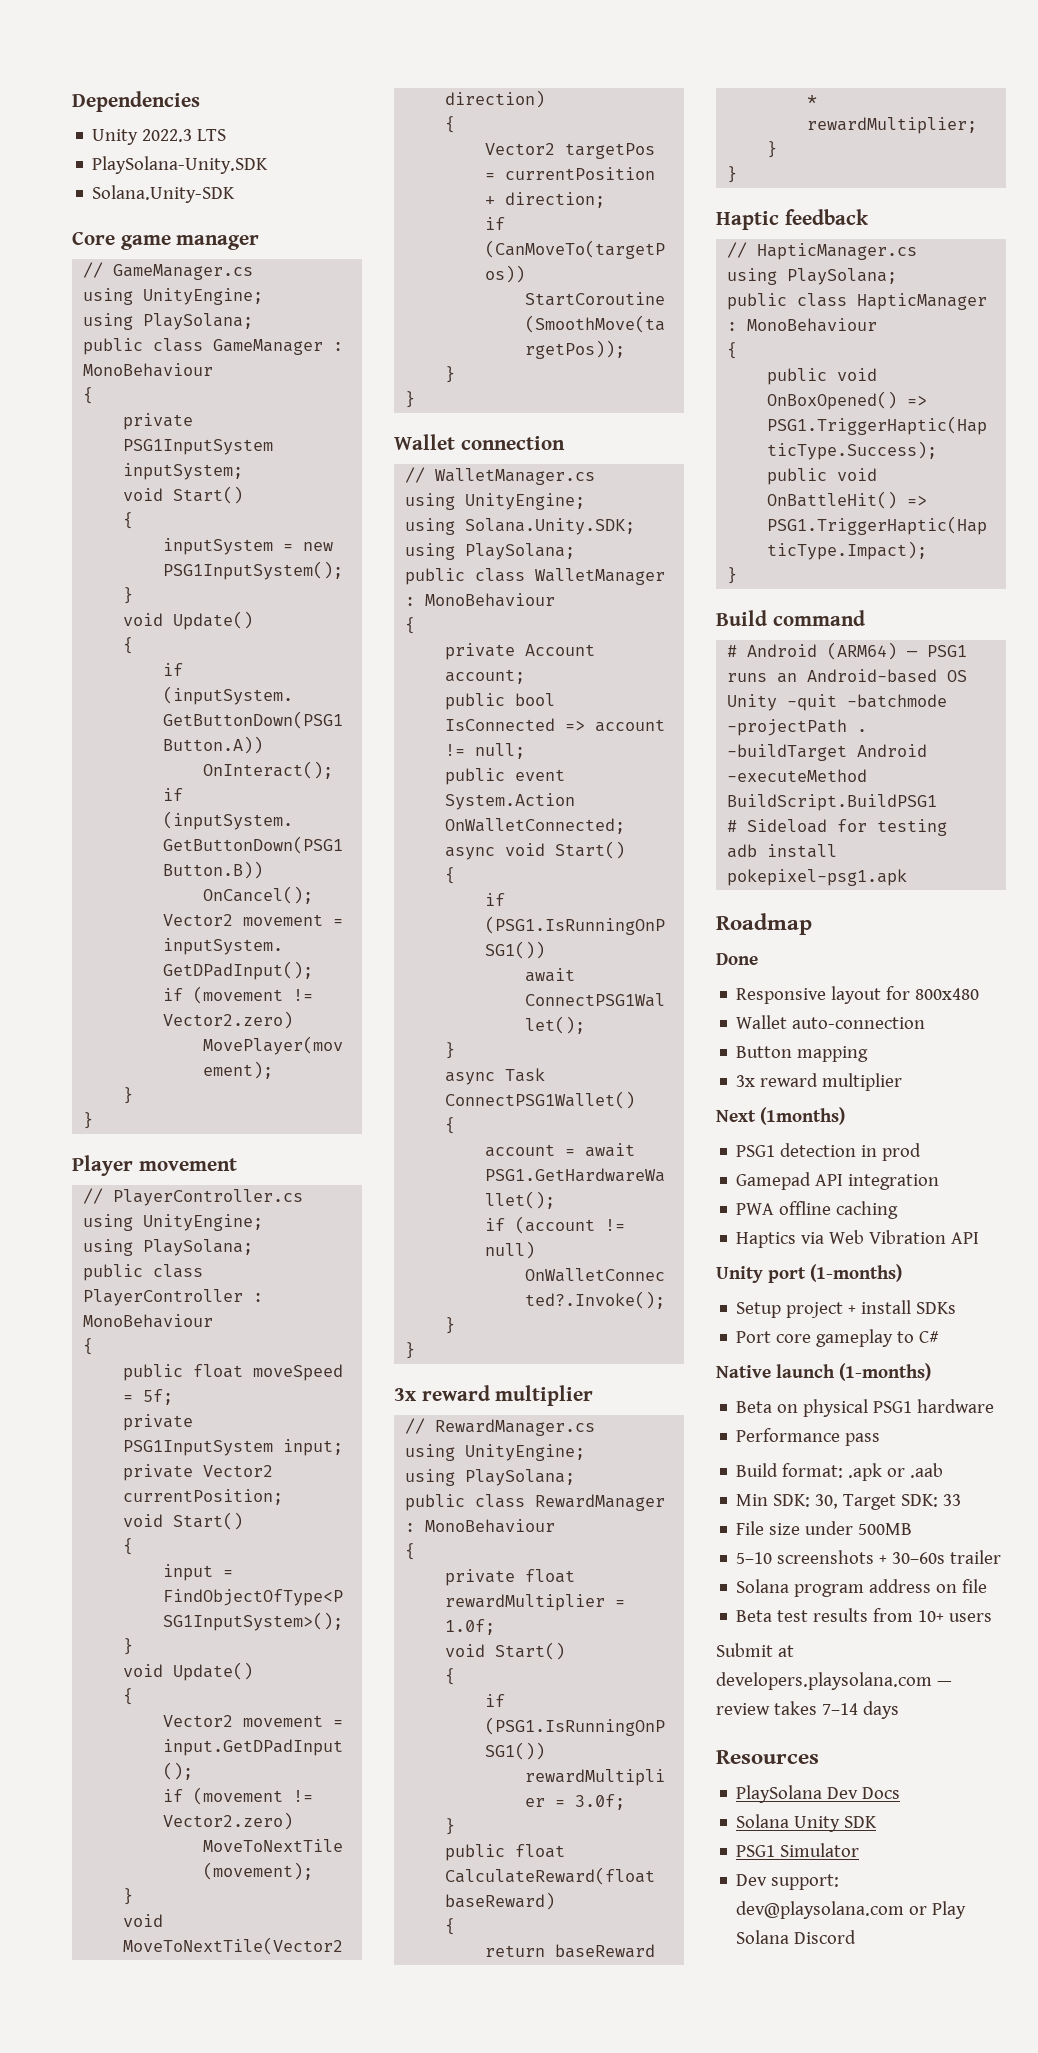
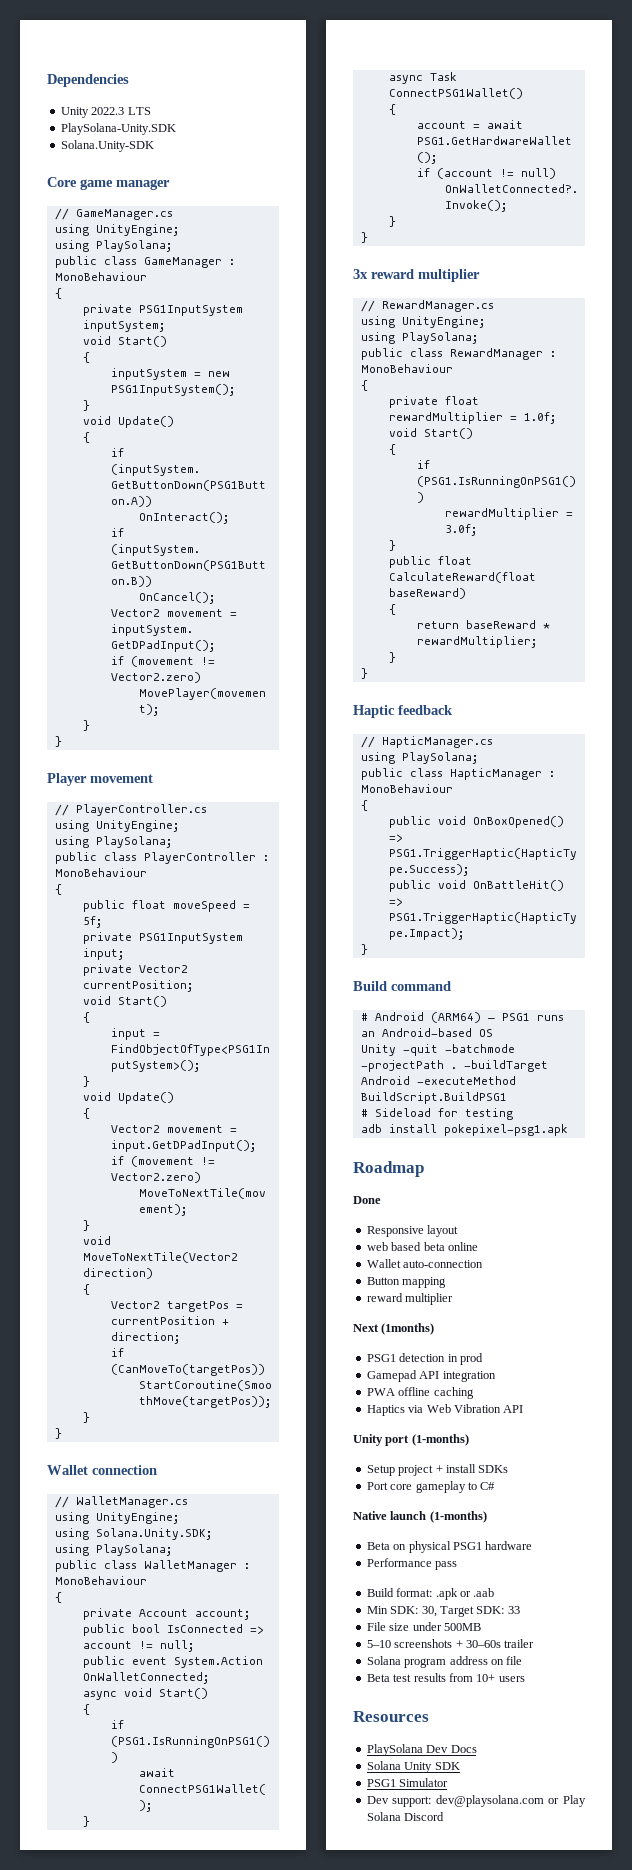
[886,986,980,1000] for 800x480 -> [366,1242,478,1251] // web based beta online
[736,1075,756,1087] 3x -> (447, 1282) none
[716,1643,794,1657] [716,1672,952,1690] [716,1701,899,1719] // Submit at developers.playsolana.com — review takes 7–14 days -> (525, 1679) none

